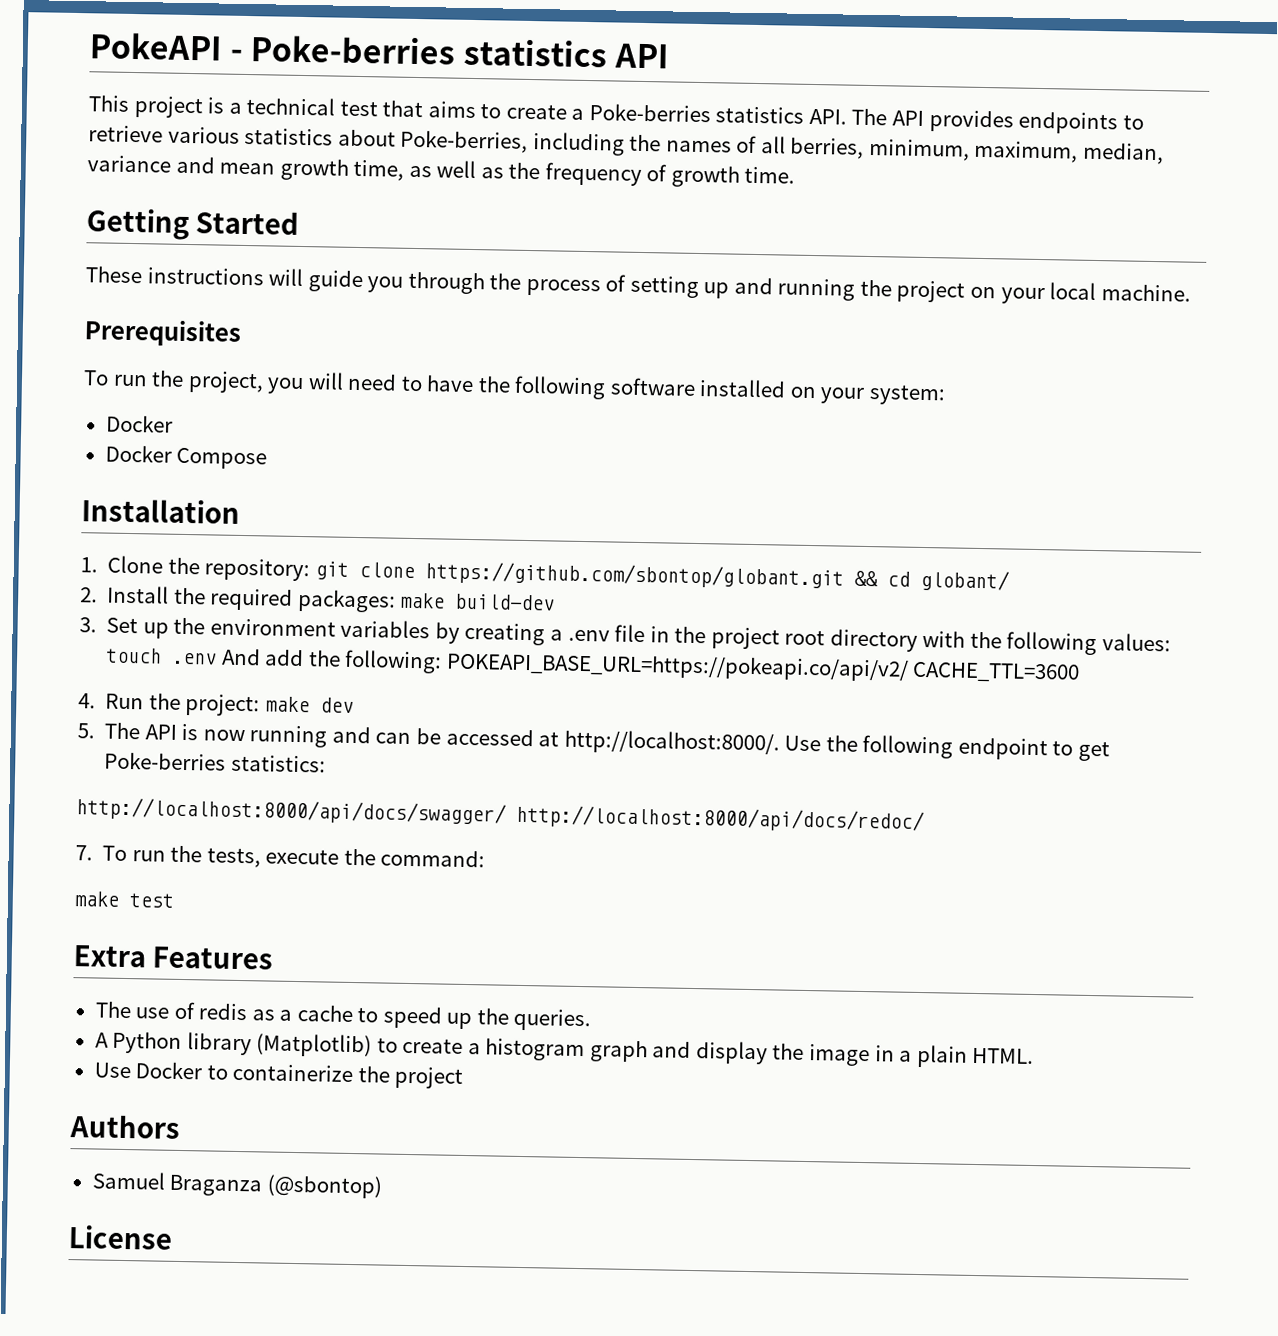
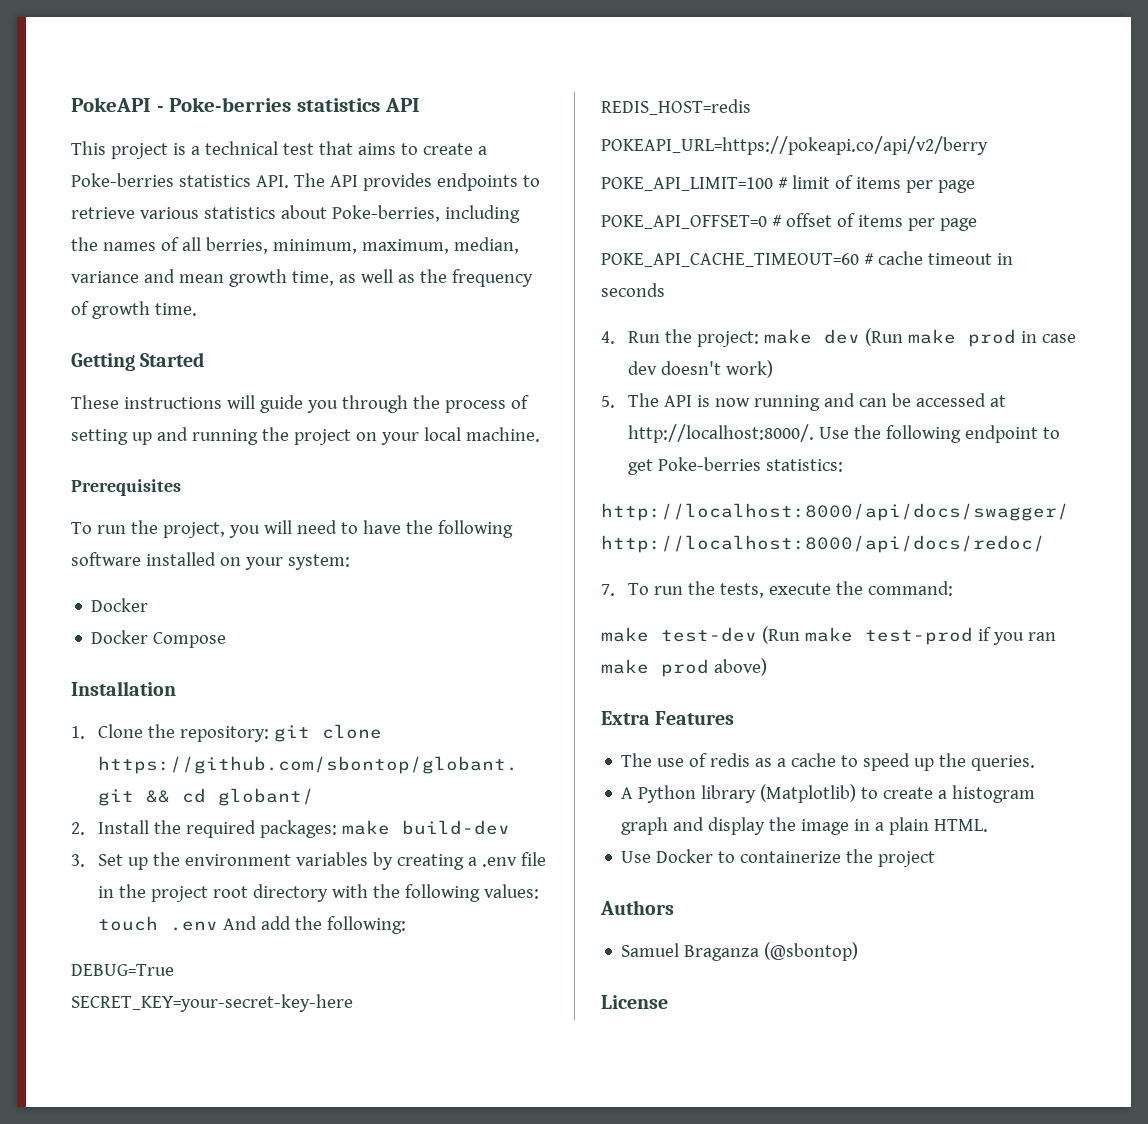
[445,651,1081,683] POKEAPI_BASE_URL=https://pokeapi.co/api/v2/ CACHE_TTL=3600 -> [71,964,174,976] [71,994,353,1012] [601,99,751,115] [601,136,988,155] [601,175,975,193] [601,213,977,231] [601,251,1013,267] [601,283,665,297] // DEBUG=True // SECRET_KEY=your-secret-key-here // REDIS_HOST=redis // POKEAPI_URL=https://pokeapi.co/api/v2/berry // POKE_API_LIMIT=100 # limit of items per page // POKE_API_OFFSET=0 # offset of items per page // POKE_API_CACHE_TIMEOUT=60 # cache timeout in seconds
(354, 705) none -> [865,328,1077,347] [628,360,774,378] (Run make prod in case dev doesn't work)
[129,893,174,908] test -> [661,626,1056,645] [601,658,767,677] test-dev (Run make test-prod if you ran make prod above)

